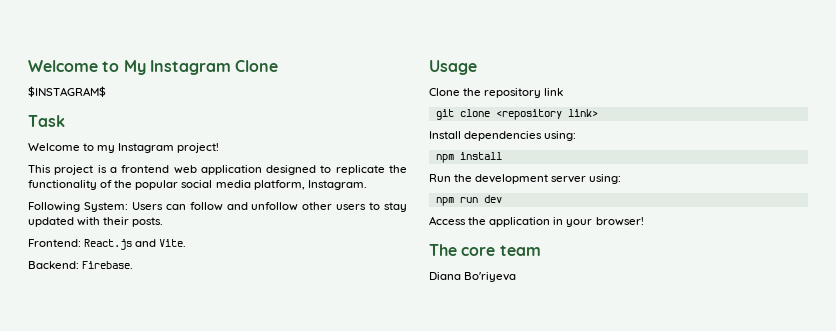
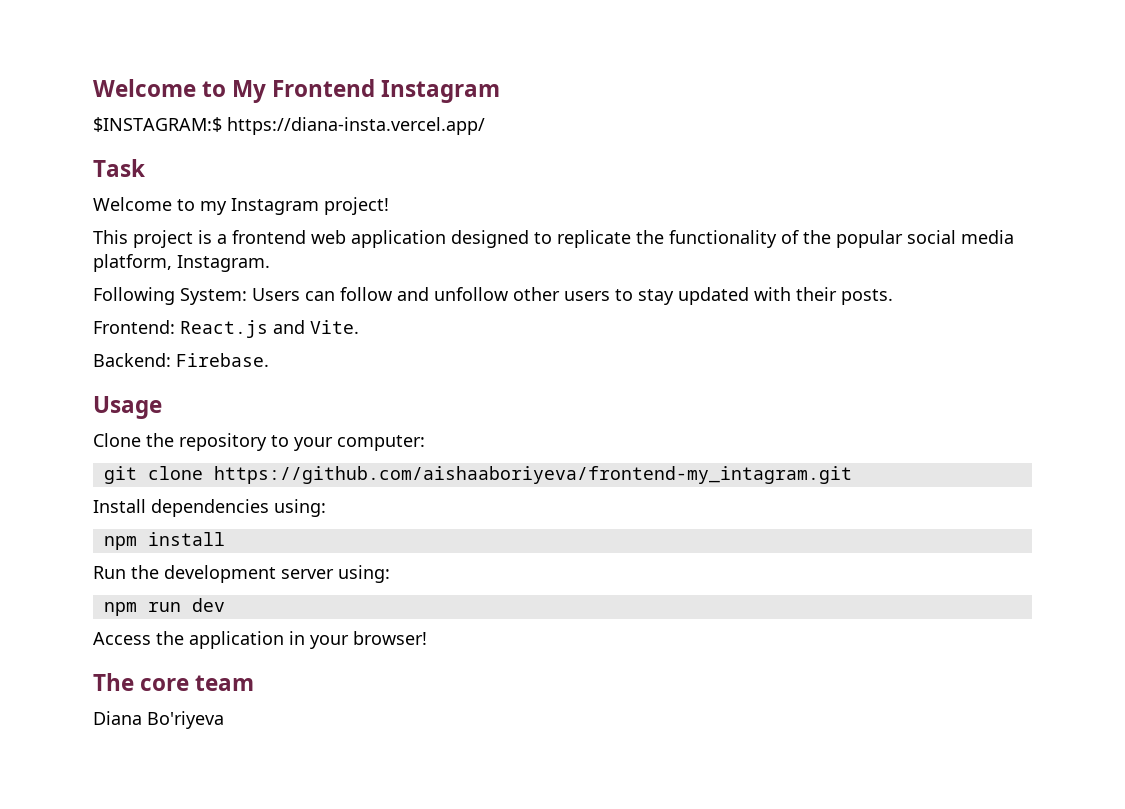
[149,60,279,75] [28,86,106,97] Instagram Clone // $INSTAGRAM$ -> [272,79,501,103] [93,117,485,135] Frontend Instagram // $INSTAGRAM:$ https://diana-insta.vercel.app/
[544,88,564,96] link -> [271,435,425,451] to your computer:
[495,109,598,120] <repository link> -> [213,466,852,484] https://github.com/aishaaboriyeva/frontend-my_intagram.git

